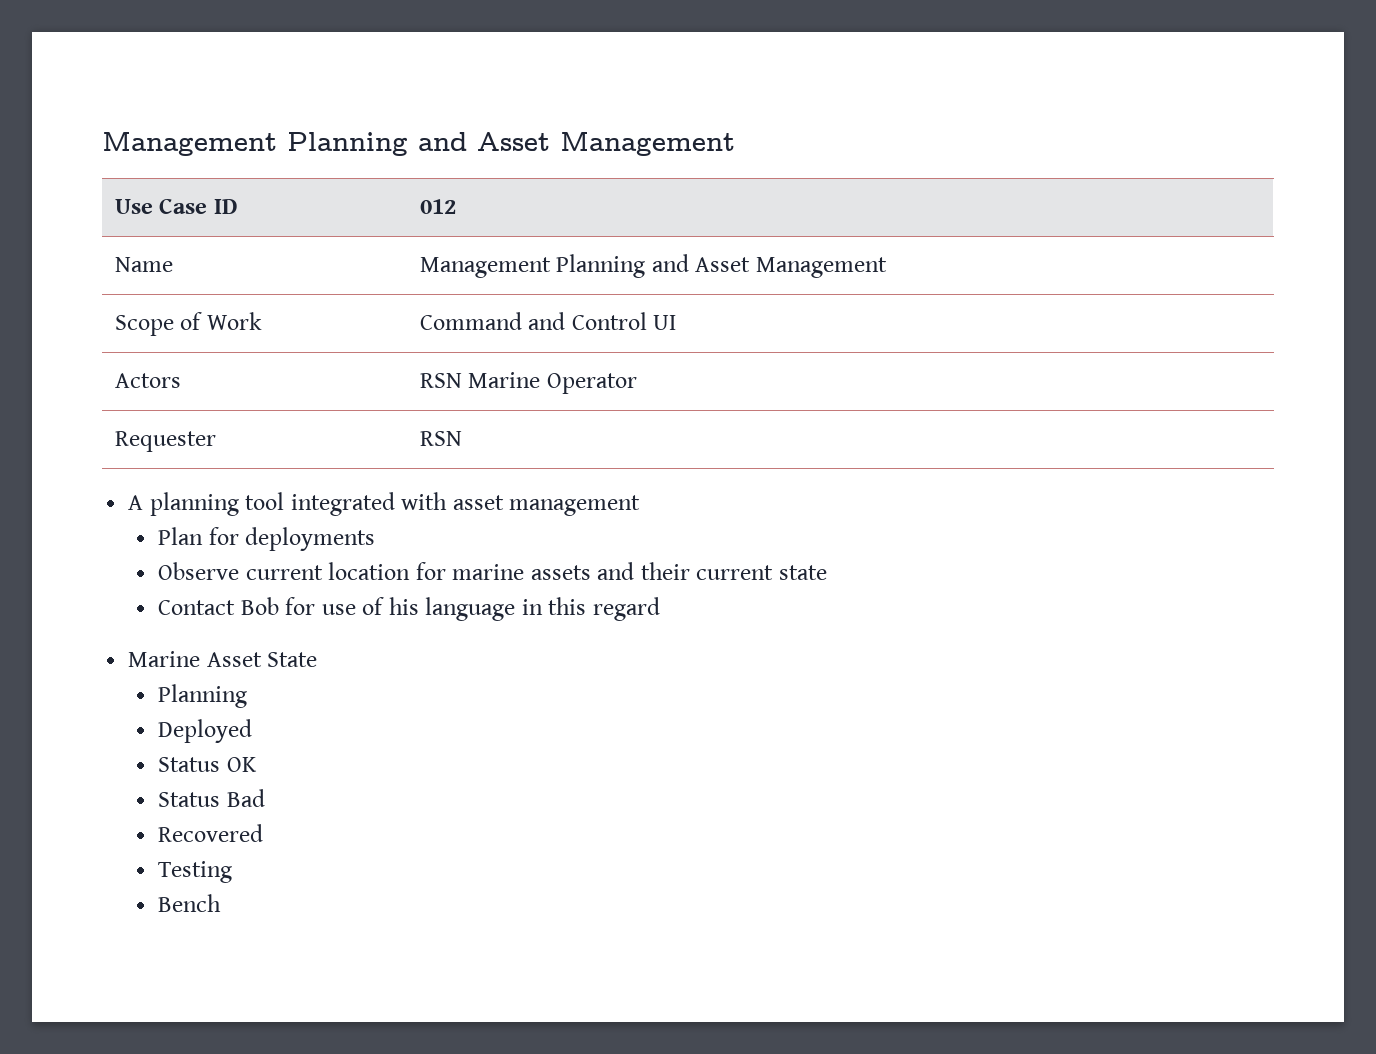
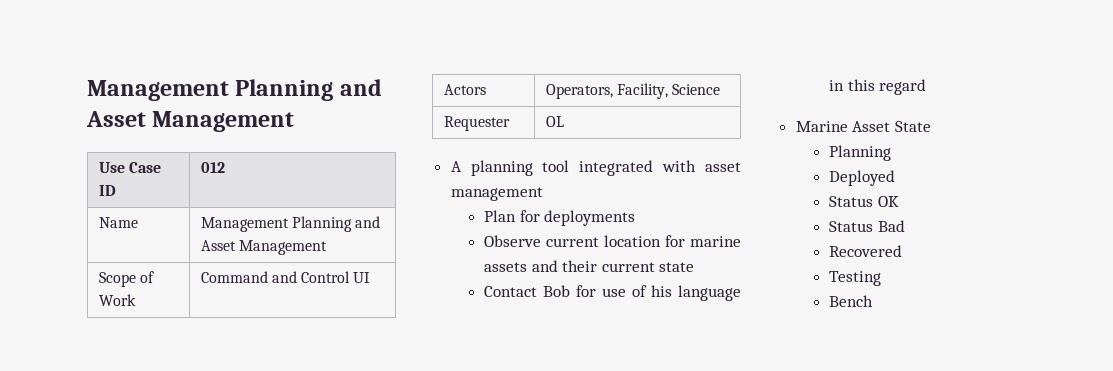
[419,372,637,394] RSN Marine Operator -> [545,83,721,99] Operators, Facility, Science
[419,431,462,446] RSN -> [545,116,564,127] OL

